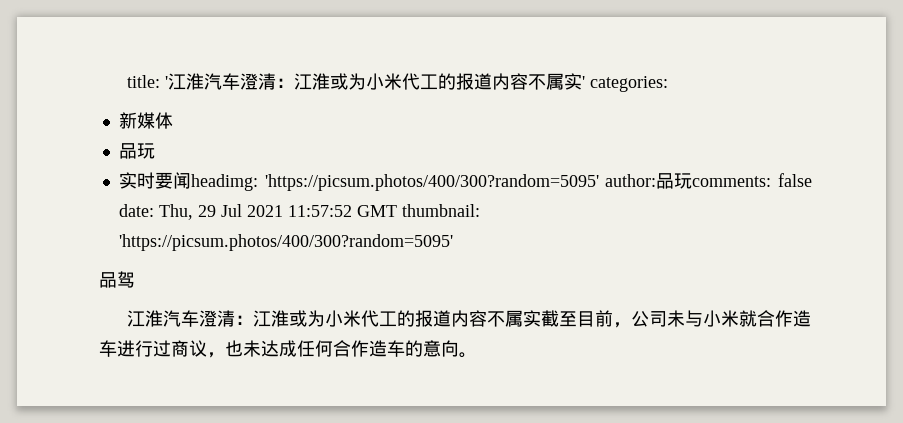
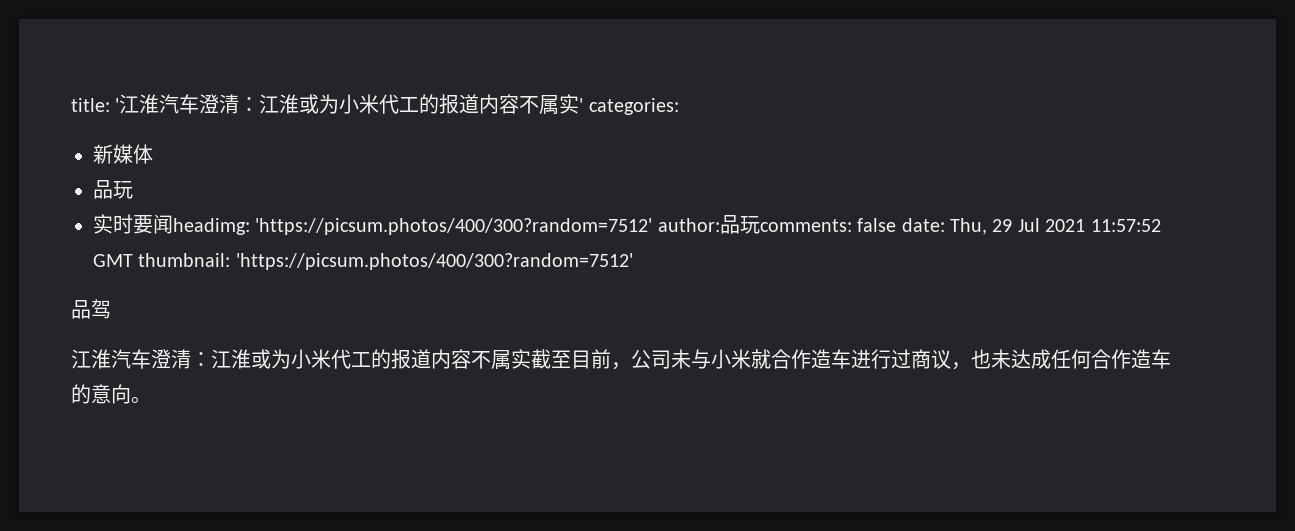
[264,174,599,191] 'https://picsum.photos/400/300?random=5095' -> [255,218,653,235] 'https://picsum.photos/400/300?random=7512'
[118,234,453,251] 'https://picsum.photos/400/300?random=5095' -> [235,253,633,270] 'https://picsum.photos/400/300?random=7512'

